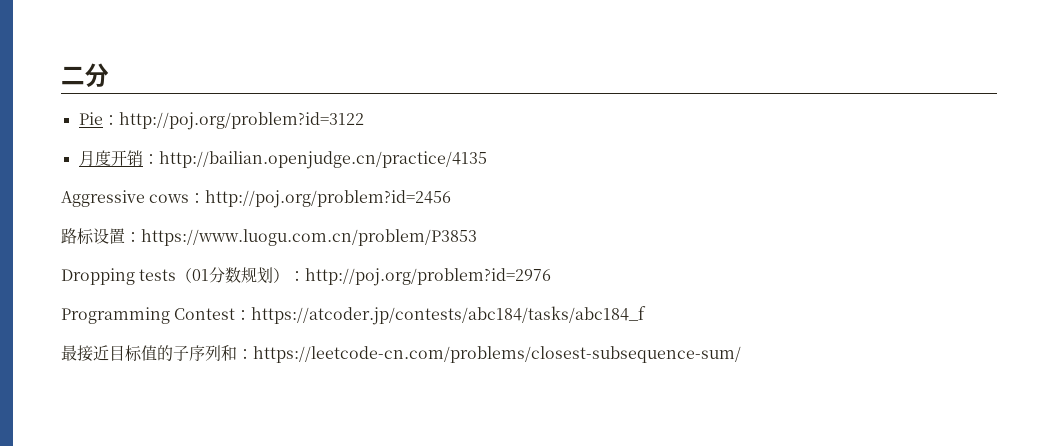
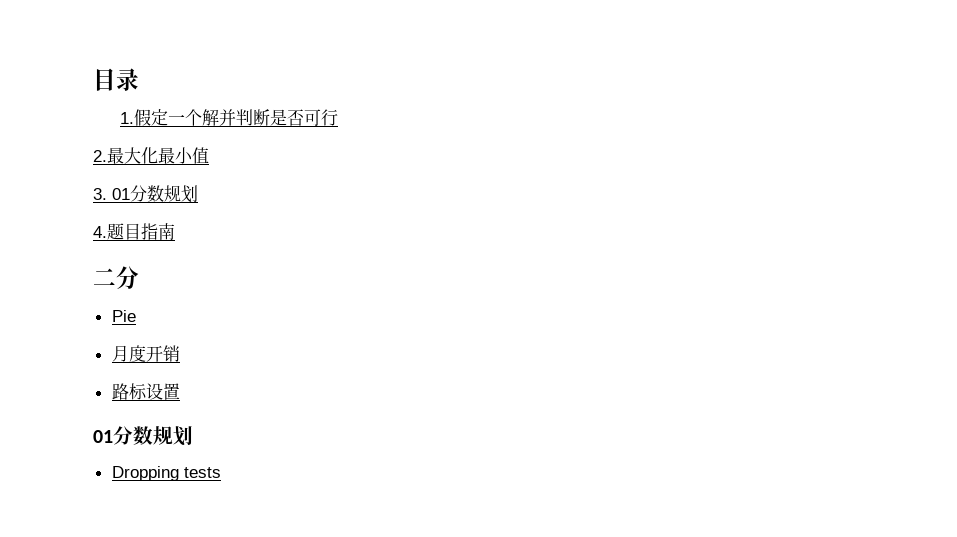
(61, 75) none -> [93,68,139,91] [119,109,338,126] [93,147,209,164] [93,185,198,203] [93,223,175,240] 目录 // 1.假定一个解并判断是否可行 // 2.最大化最小值 // 3. 01分数规划 // 4.题目指南 //
[102,112,364,130] ：http://poj.org/problem?id=3122 -> (136, 316) none
[142,151,487,169] [61,190,452,208] [61,228,477,246] [61,267,552,286] [61,306,647,325] [61,345,741,363] ：http://bailian.openjudge.cn/practice/4135 // Aggressive cows：http://poj.org/problem?id=2456 // 路标设置：https://www.luogu.com.cn/problem/P3853 // Dropping tests（01分数规划）：http://poj.org/problem?id=2976 // Programming Contest：https://atcoder.jp/contests/abc184/tasks/abc184_f // 最接近目标值的子序列和：https://leetcode-cn.com/problems/closest-subsequence-sum/ -> [111,383,180,400] [93,426,193,446] [111,466,221,481] // 路标设置 // 01分数规划 // Dropping tests

